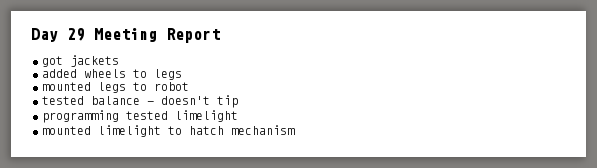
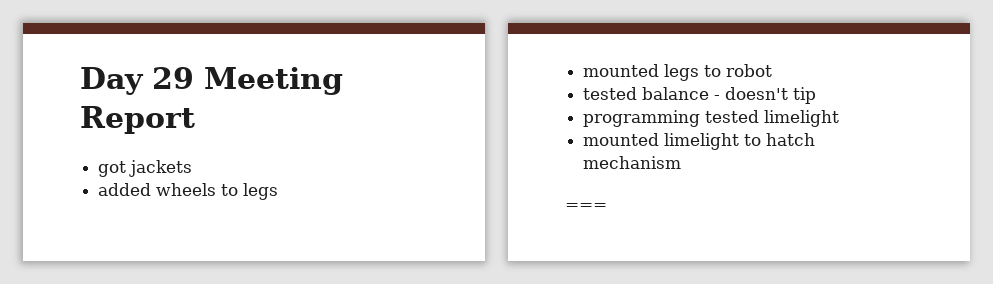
(295, 130) none -> [565,203,607,210] // ===

